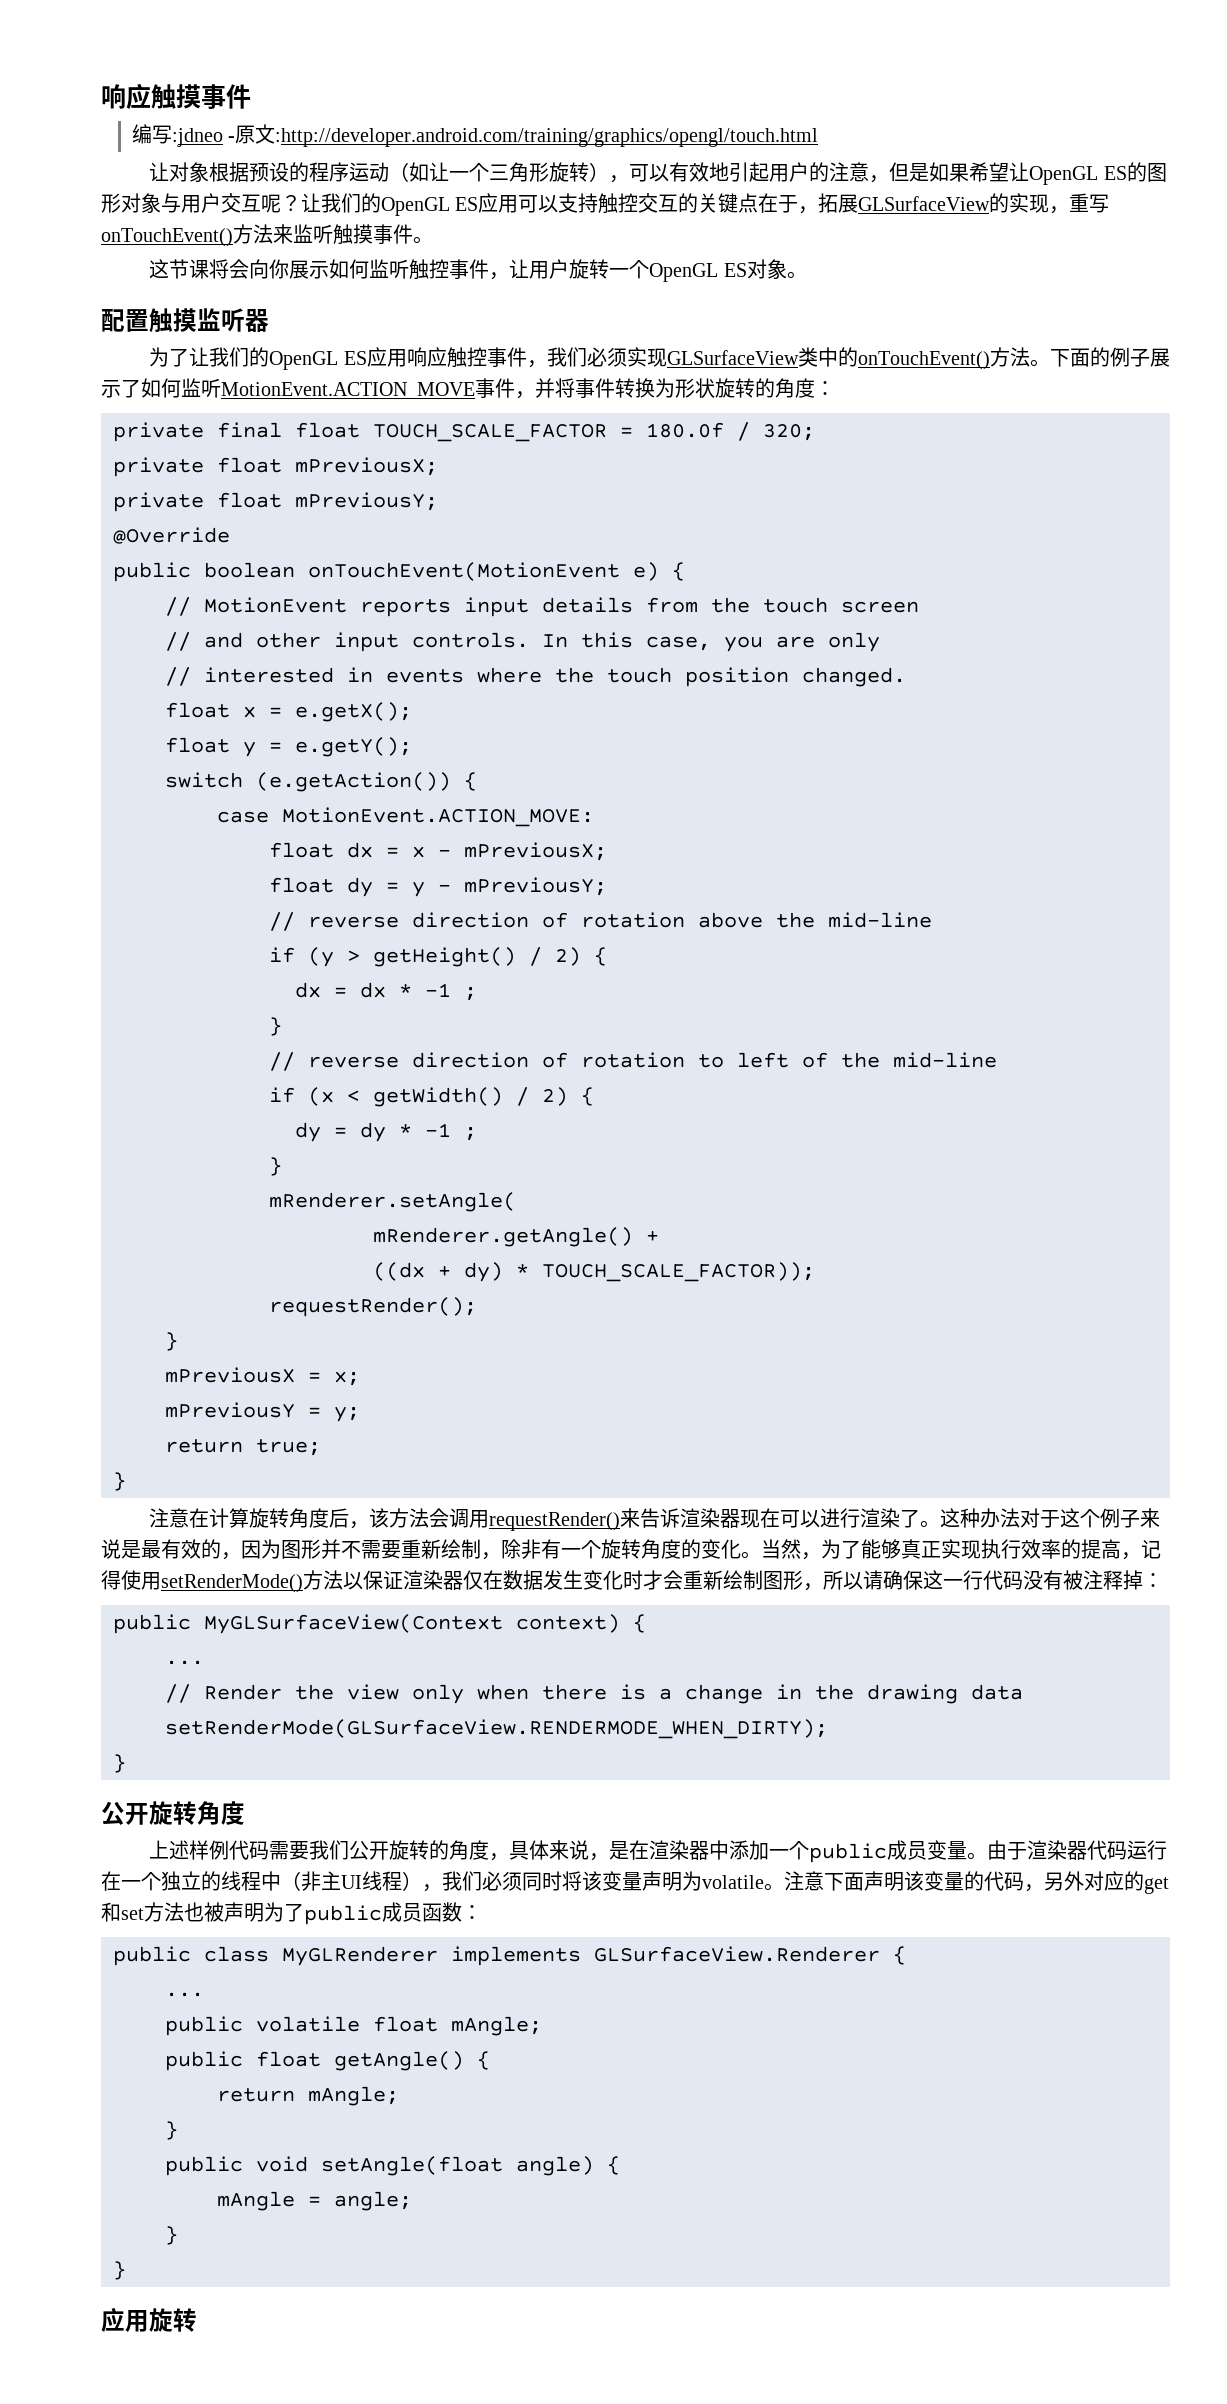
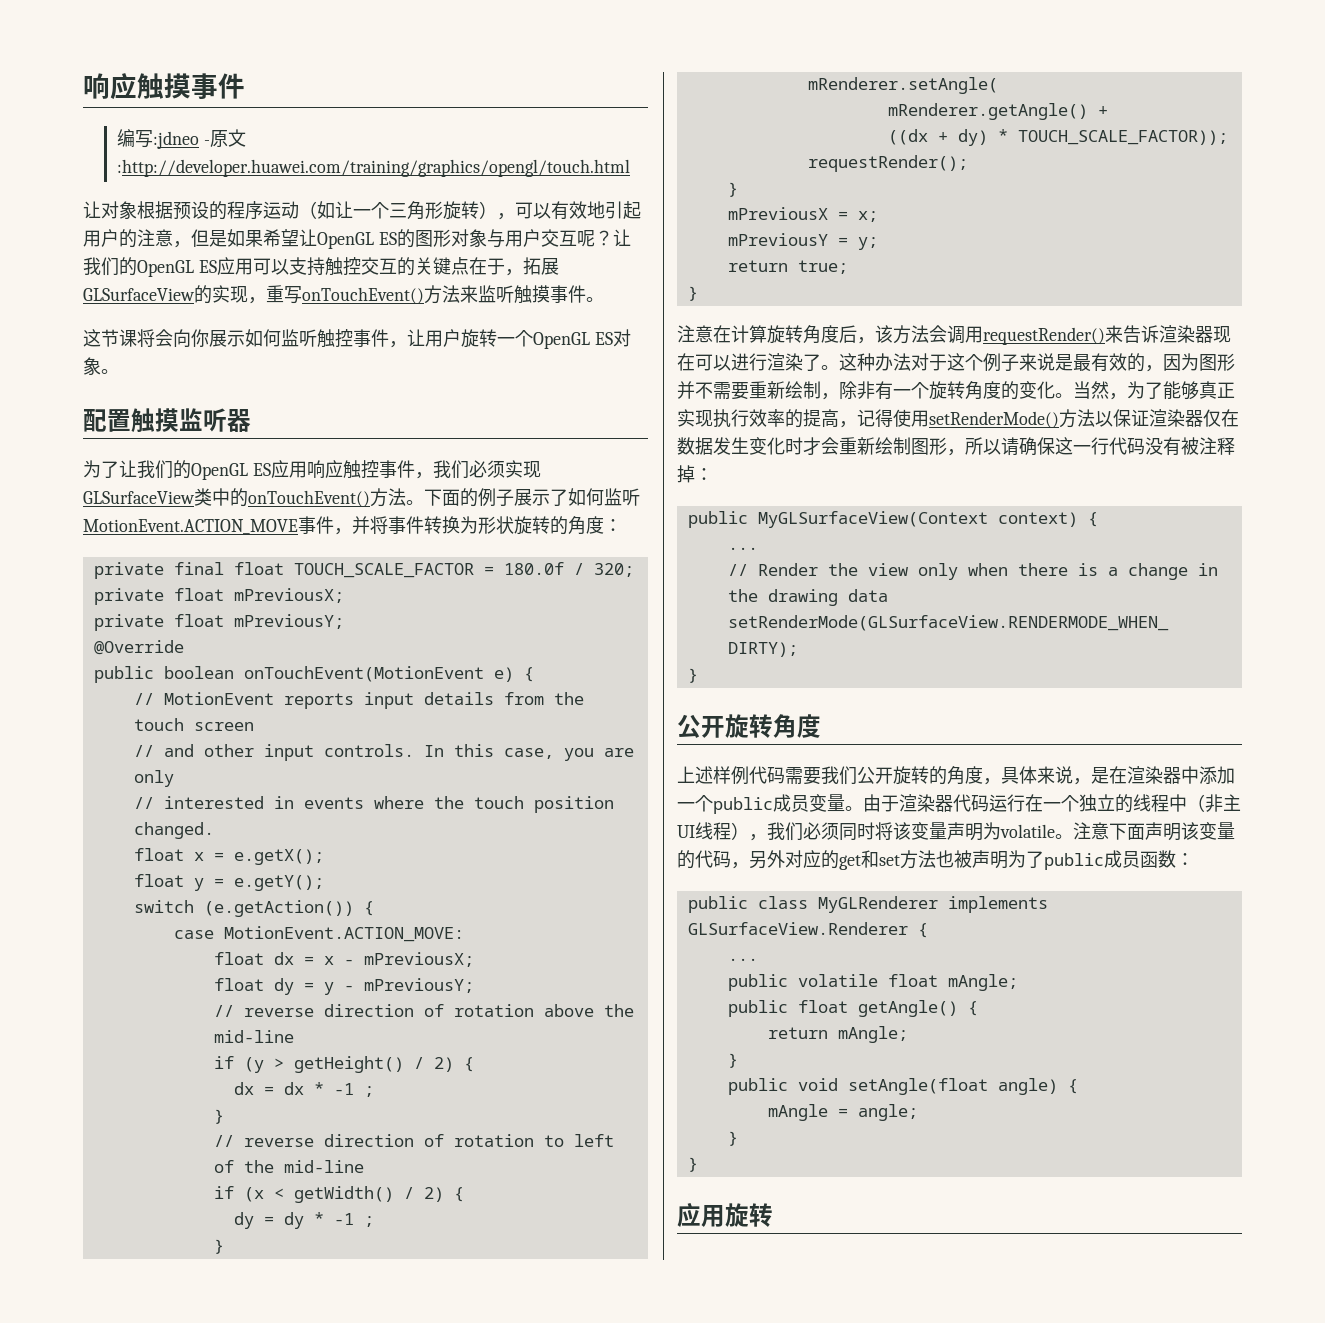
[275,128,819,147] :http://developer.android.com/training/graphics/opengl/touch.html -> [116,159,630,177] :http://developer.huawei.com/training/graphics/opengl/touch.html

